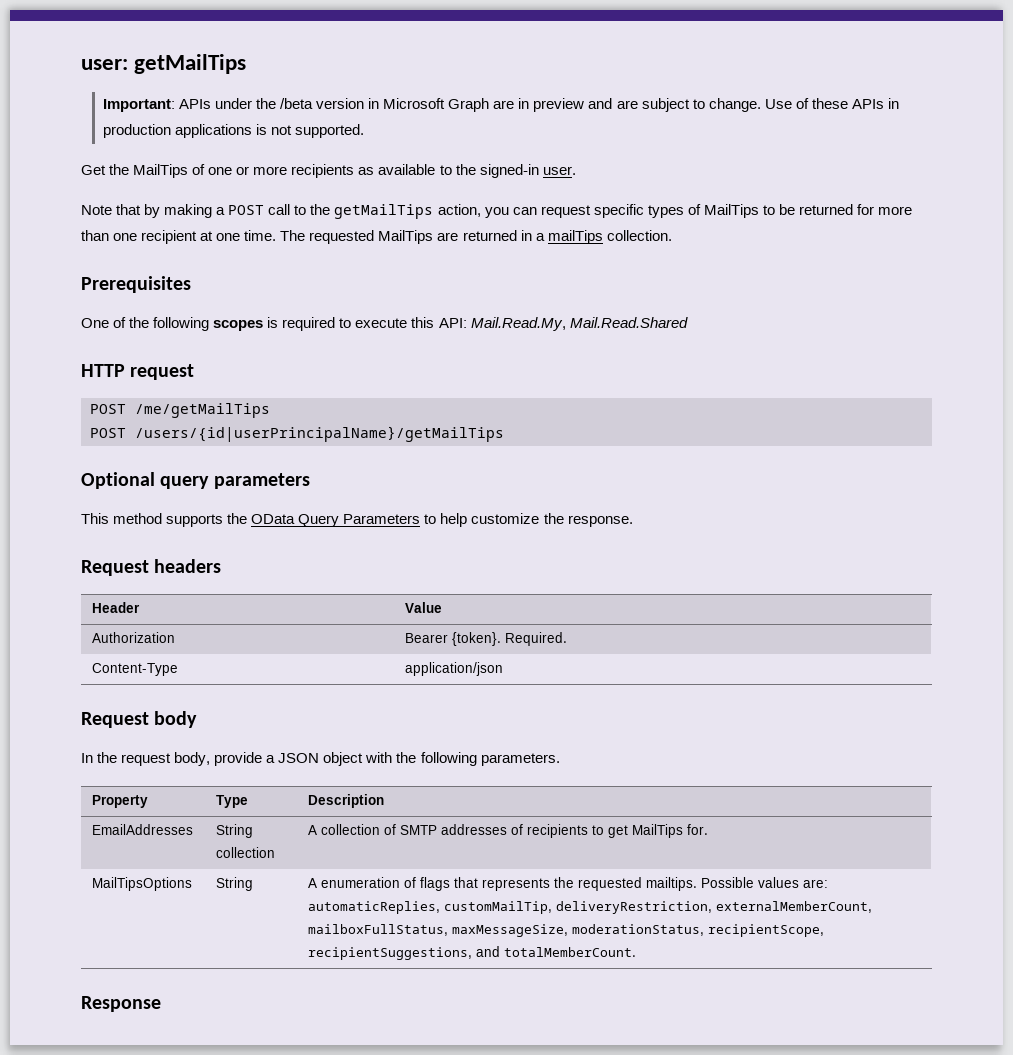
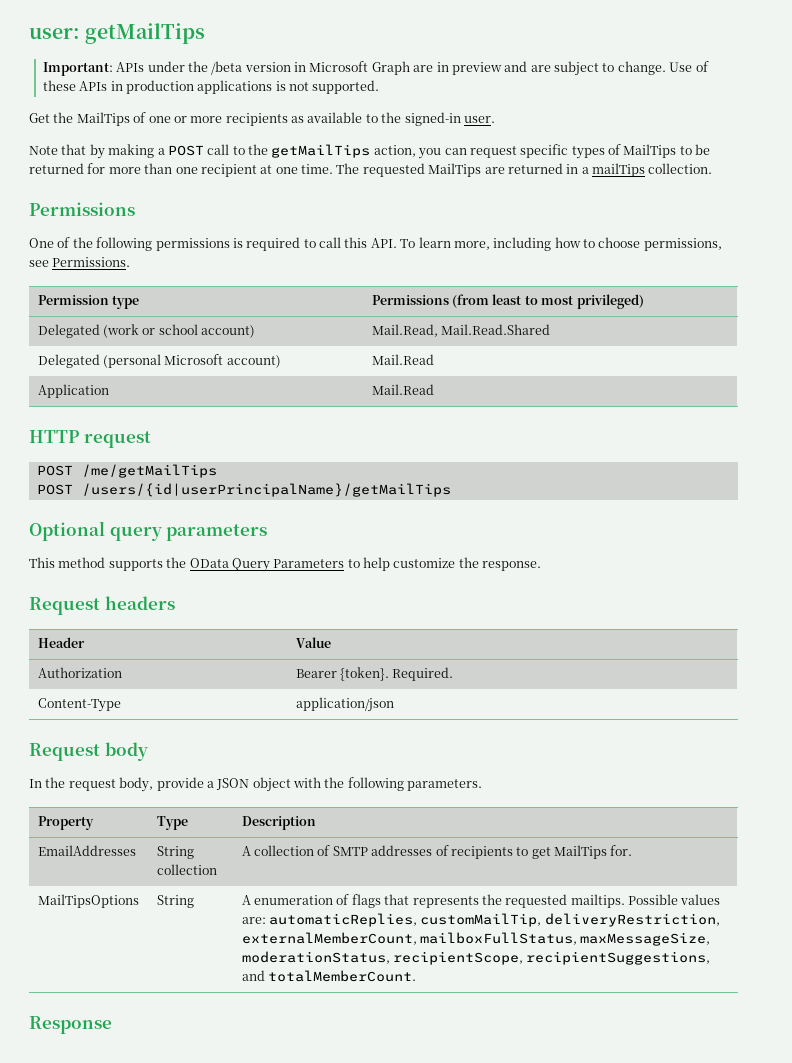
[81,276,191,293] Prerequisites -> [29,202,135,216] Permissions
[213,320,264,331] scopes -> [155,238,230,251] permissions
[355,317,688,331] execute this API: Mail.Read.My, Mail.Read.Shared -> [319,237,722,251] [29,257,131,267] [37,295,140,309] [371,294,644,309] [37,324,256,338] [371,324,551,337] [37,354,281,368] [371,354,434,365] [37,384,109,398] [371,384,434,395] call this API. To learn more, including how to choose permissions, see Permissions. // Permission type | Permissions (from least to most privileged) // Delegated (work or school account) | Mail.Read, Mail.Read.Shared // Delegated (personal Microsoft account) | Mail.Read // Application | Mail.Read

